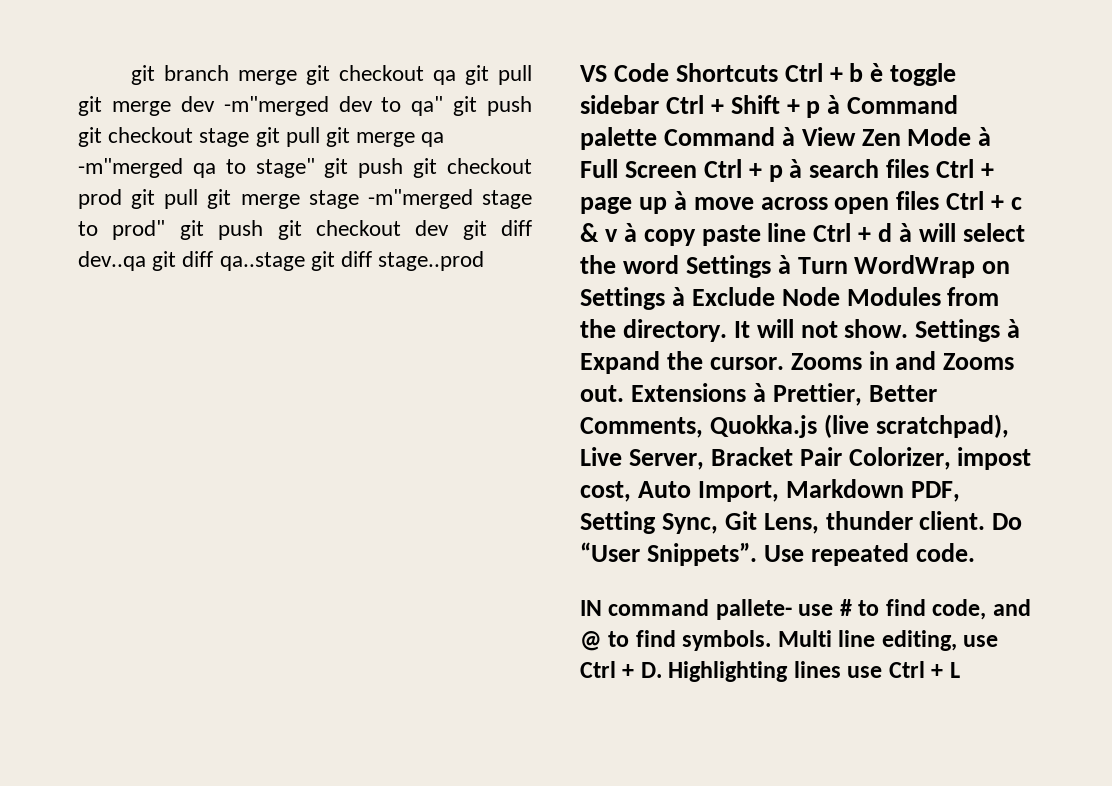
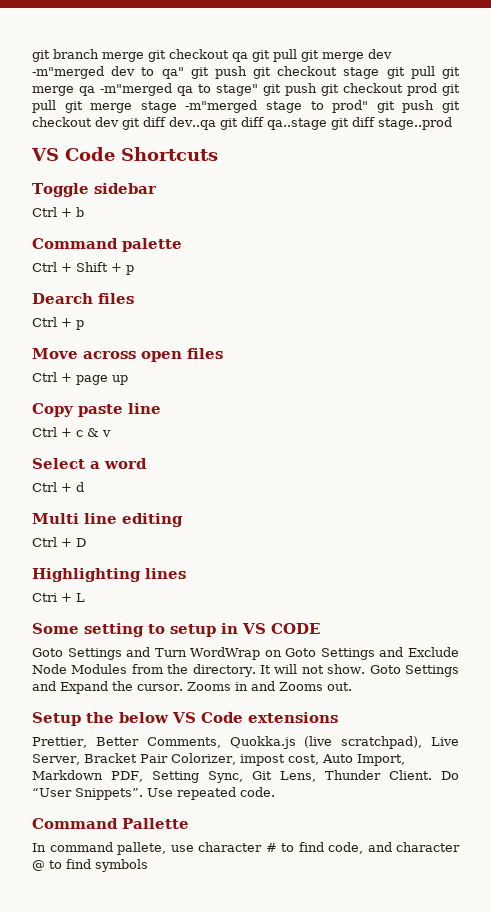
(778, 72) none -> [32,183,157,197] // Toggle sidebar //
[870,63,957,86] [580,95,659,114] è toggle sidebar -> [32,238,182,252] // Command palette //
[827,95,959,114] [580,127,992,150] [580,159,697,178] à Command palette Command à View Zen Mode à Full Screen -> [32,293,134,304] // Dearch files //
[789,159,930,178] à search files -> [32,348,223,362] // Move across open files //
[673,191,940,214] à move across open files -> [32,403,161,417] // Copy paste line //
[623,223,807,246] à copy paste line -> [32,458,147,469] // Select a word //
[898,223,1025,242] [580,255,1011,278] [580,287,685,310] à will select the word Settings à Turn WordWrap on Settings à -> [32,513,183,527] [32,537,86,547] [32,568,186,582] [32,593,85,602] [32,623,320,637] [32,647,404,660] // Multi line editing // Ctrl + D // Highlighting lines // Ctri + L // Some setting to setup in VS CODE // Goto Settings and Turn WordWrap on Goto Settings and
[915,319,1021,342] Settings à -> [369,665,459,677] [32,681,56,691] Goto Settings and
[630,383,766,402] Extensions à -> [32,712,338,726] // Setup the below VS Code extensions //
[825,511,986,530] thunder client. -> [324,770,432,780] Thunder Client.
[580,599,834,620] IN command pallete- use -> [32,818,189,829] [32,842,262,855] Command Pallette // In command pallete, use character
(1031, 607) none -> [396,842,460,852] character
[682,630,999,651] [580,661,960,682] symbols. Multi line editing, use Ctrl + D. Highlighting lines use Ctrl + L -> [95,859,148,872] symbols

